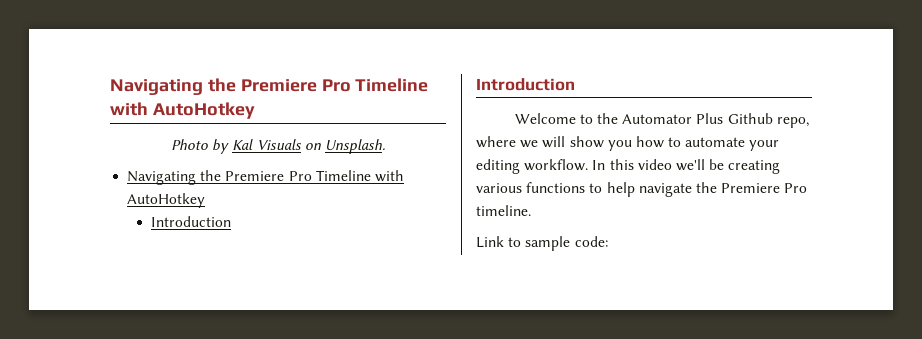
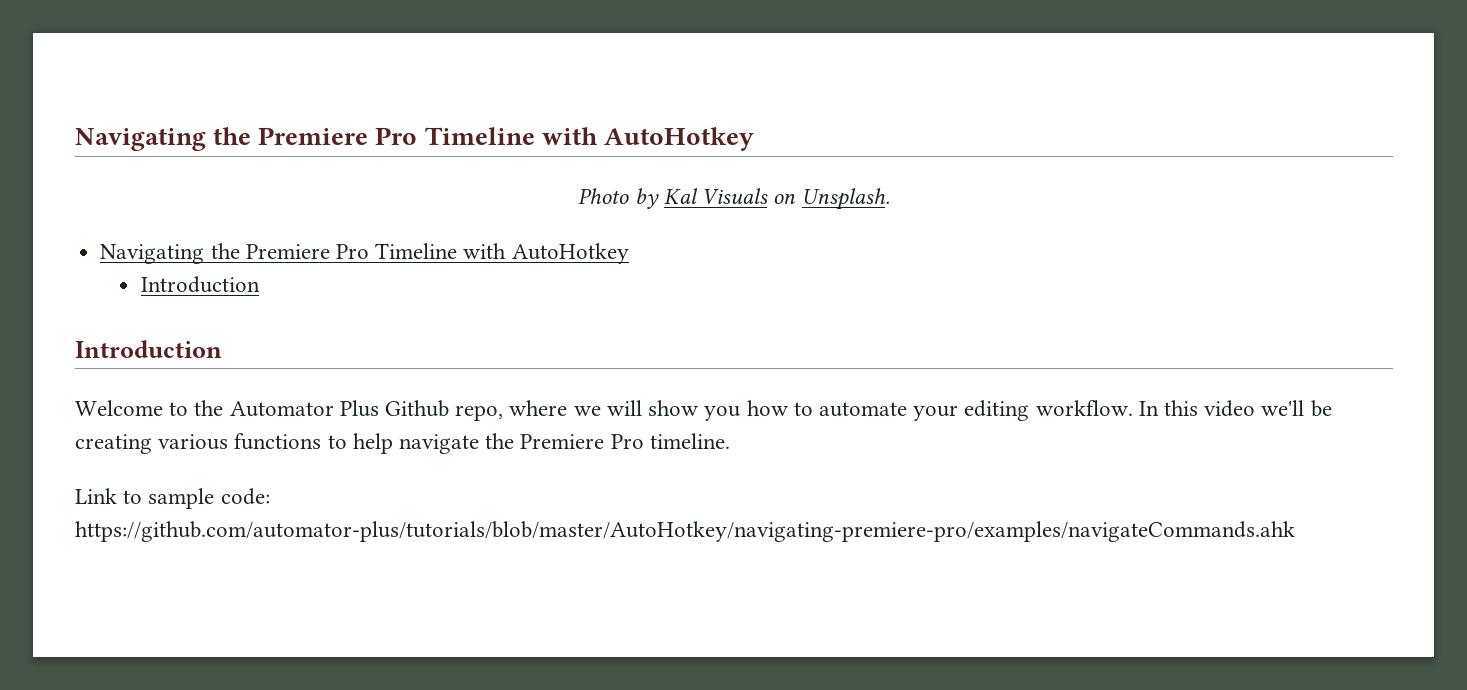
(608, 241) none -> [75,521,1295,542] https://github.com/automator-plus/tutorials/blob/master/AutoHotkey/navigating-premiere-pro/examples/navigateCommands.ahk

